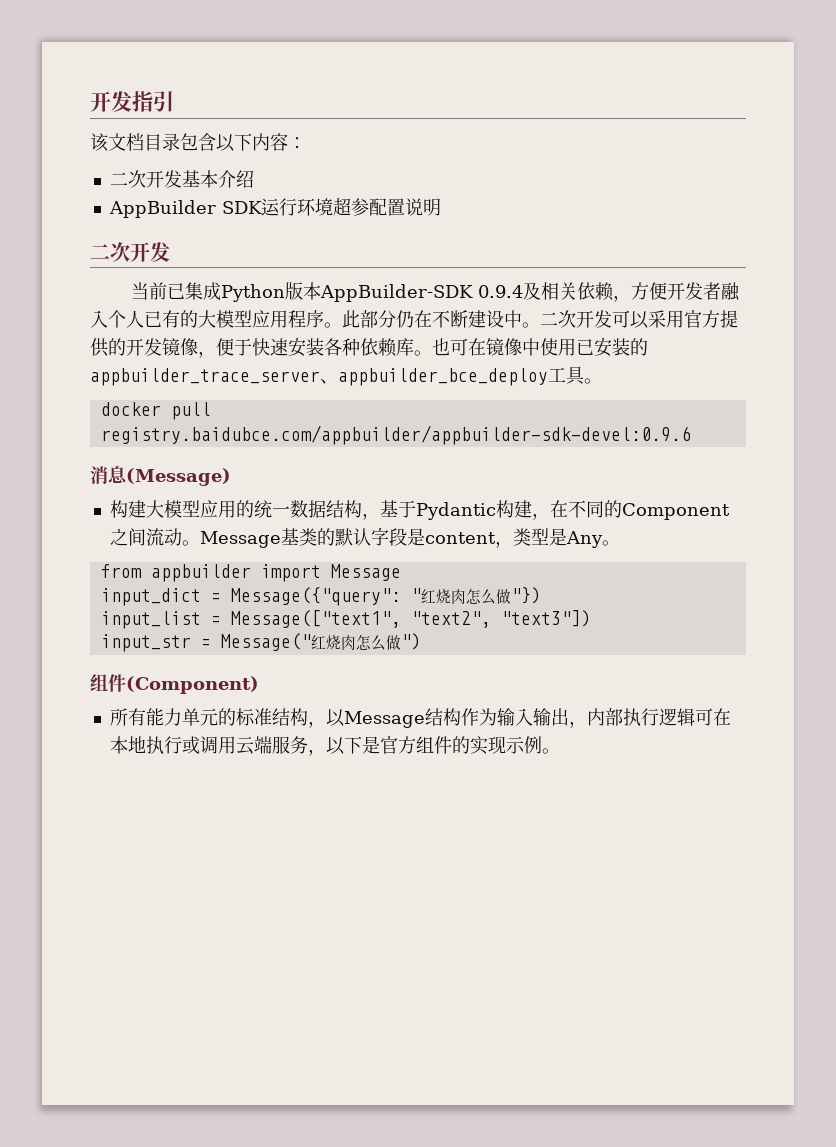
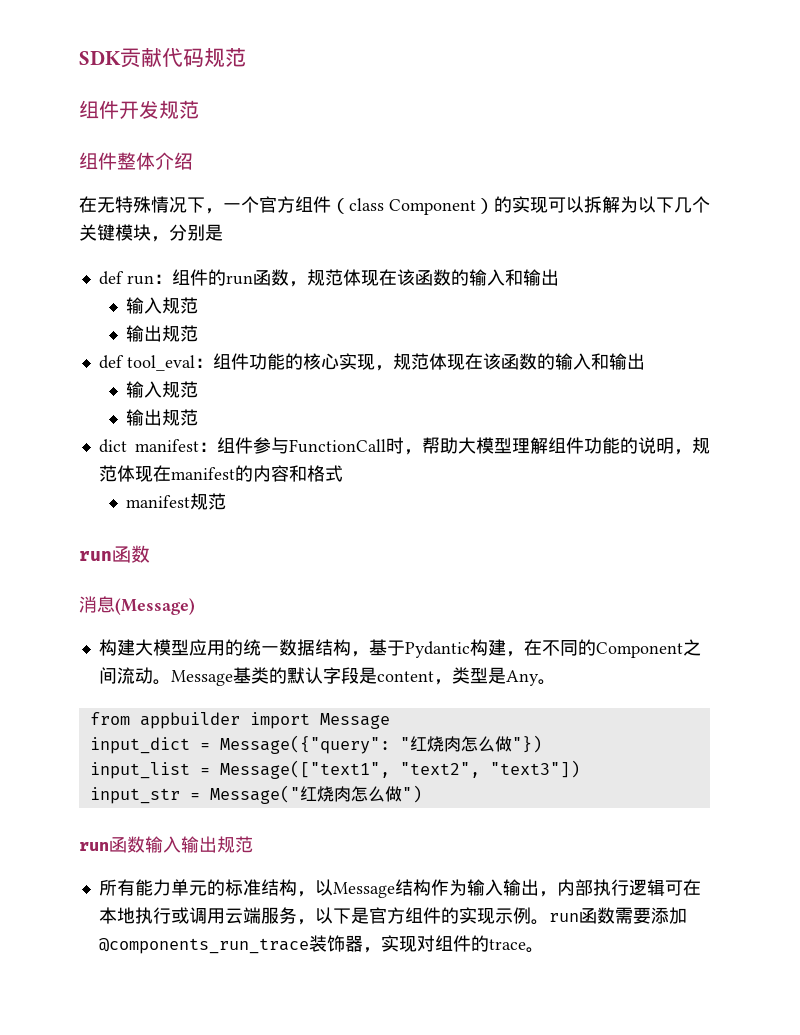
[90,91,174,112] [90,133,306,152] [109,170,254,188] [108,197,441,218] [90,242,170,262] [130,282,740,302] [90,310,738,329] [90,337,648,358] [90,366,602,386] [100,402,211,420] [100,425,691,445] 开发指引 // 该文档目录包含以下内容： // 二次开发基本介绍 // AppBuilder SDK运行环境超参配置说明 // 二次开发 // 当前已集成Python版本AppBuilder-SDK 0.9.4及相关依赖，方便开发者融入个人已有的大模型应用程序。此部分仍在不断建设中。二次开发可以采用官方提供的开发镜像，便于快速安装各种依赖库。也可在镜像中使用已安装的appbuilder_trace_server、appbuilder_bce_deploy工具。 // docker pull registry.baidubce.com/appbuilder/appbuilder-sdk-devel:0.9.6 -> [79,48,246,68] [79,100,199,119] [79,152,193,170] [79,196,710,215] [79,224,223,242] [98,269,559,287] [125,297,198,314] [125,325,198,342] [98,353,645,371] [125,381,198,398] [125,409,198,426] [98,437,710,455] [98,465,343,482] [125,493,226,510] [79,545,150,563] SDK贡献代码规范 // 组件开发规范 // 组件整体介绍 // 在无特殊情况下，一个官方组件（class Component）的实现可以拆解为以下几个关键模块，分别是 // def run：组件的run函数，规范体现在该函数的输入和输出 // 输入规范 // 输出规范 // def tool_eval：组件功能的核心实现，规范体现在该函数的输入和输出 // 输入规范 // 输出规范 // dict manifest：组件参与FunctionCall时，帮助大模型理解组件功能的说明，规范体现在manifest的内容和格式 // manifest规范 // run函数
[90,674,259,694] 组件(Component) -> [79,836,253,853] run函数输入输出规范
(560, 751) none -> [548,907,687,924] [98,935,544,954] run函数需要添加@components_run_trace装饰器，实现对组件的trace。

